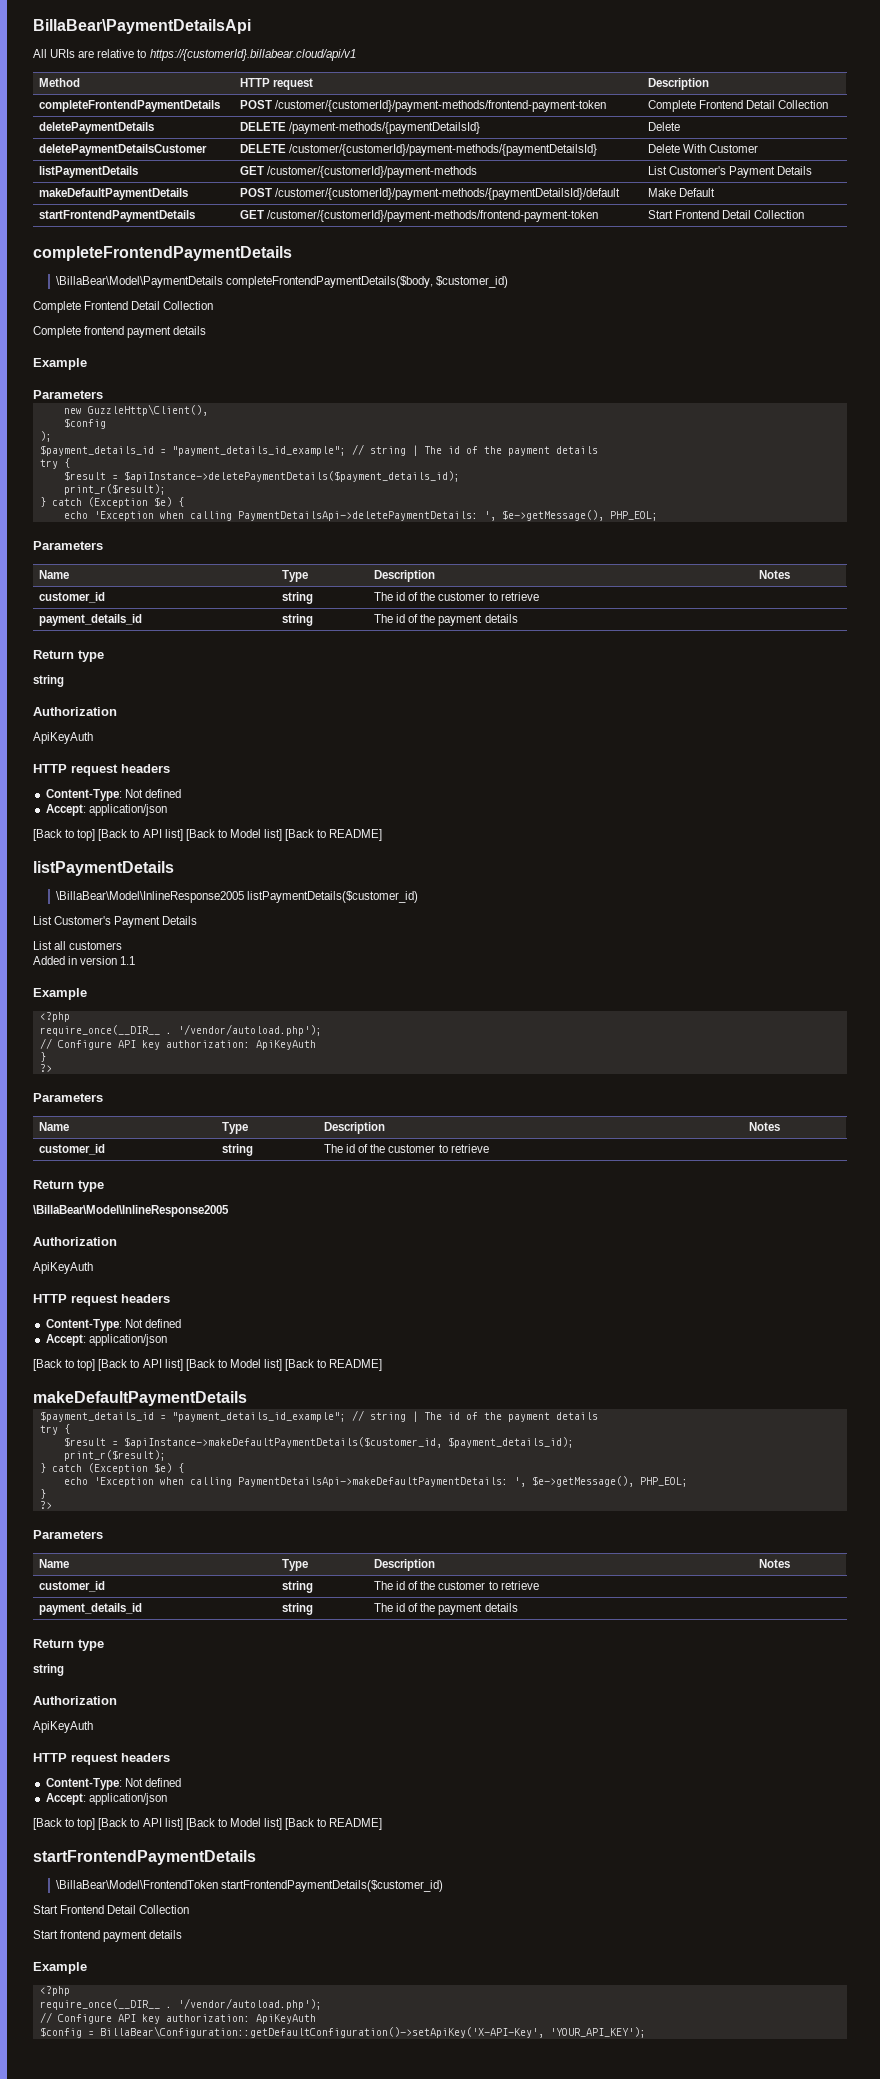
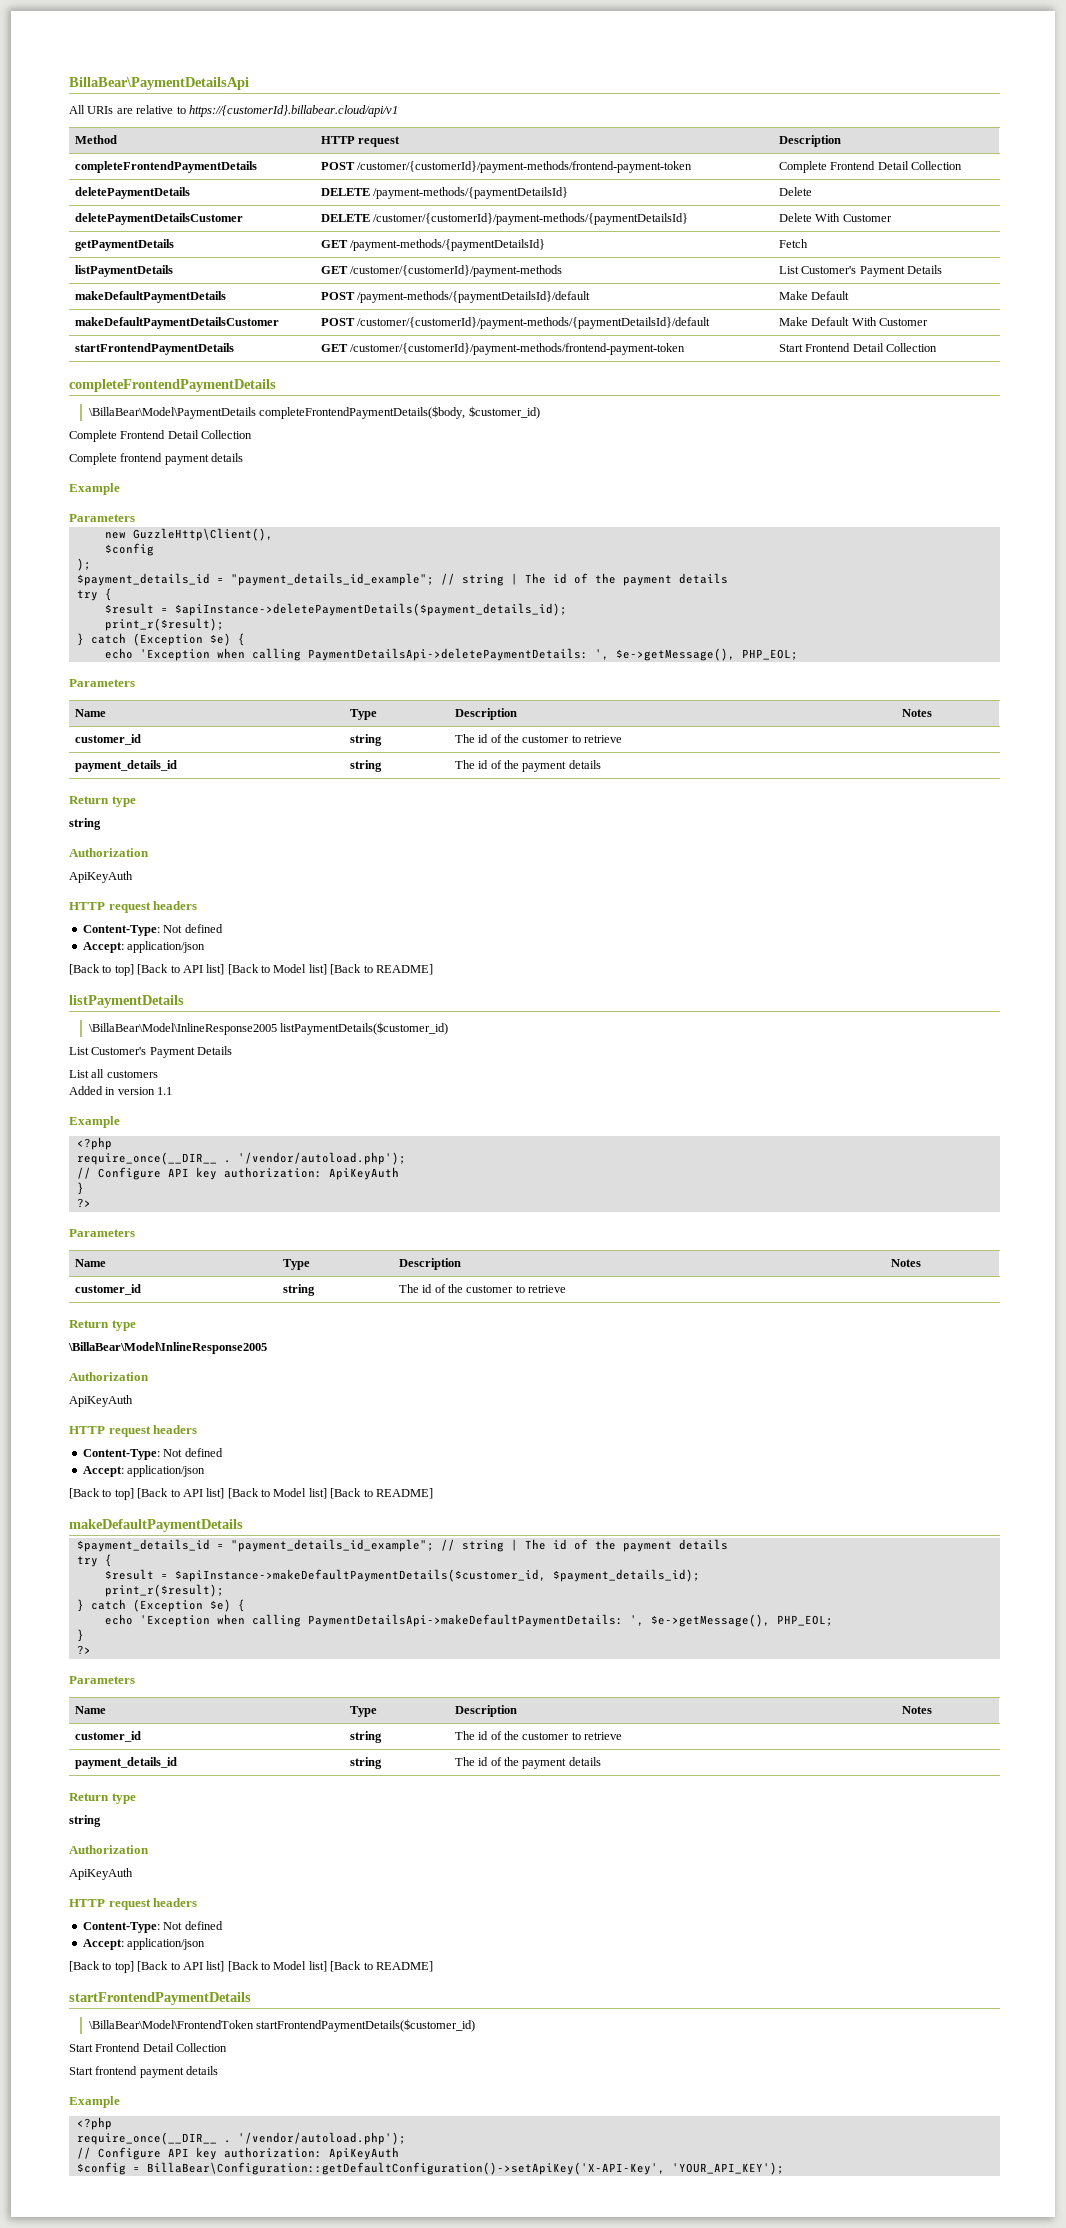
(759, 148) none -> [74,239,174,251] [320,239,546,251] [778,239,808,248] // getPaymentDetails | GET /payment-methods/{paymentDetailsId} | Fetch
(188, 194) none -> [320,291,591,303] [778,291,850,300] [74,317,279,329] | POST /payment-methods/{paymentDetailsId}/default | Make Default // makeDefaultPaymentDetailsCustomer
(716, 192) none -> [851,317,928,326] With Customer

